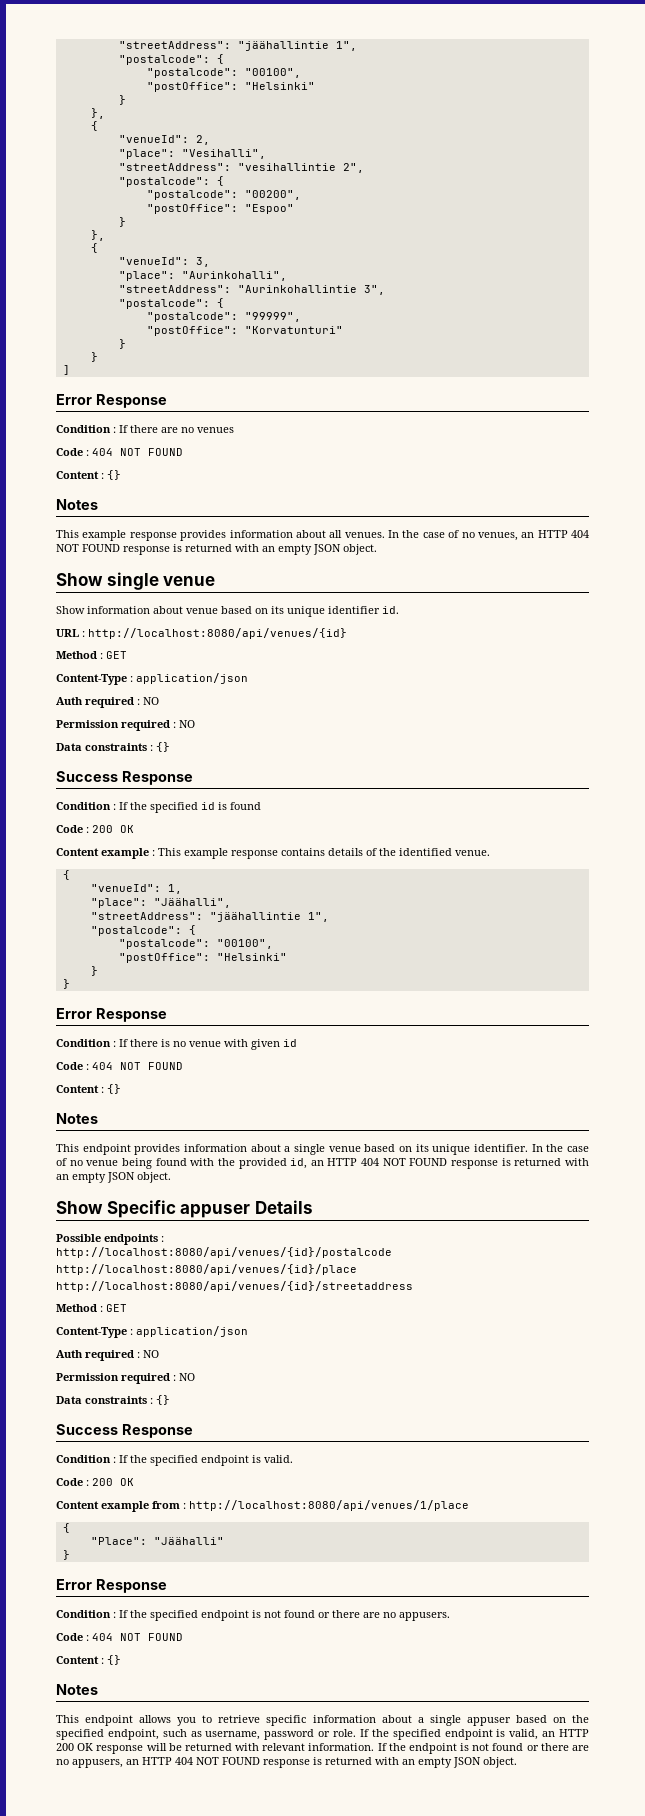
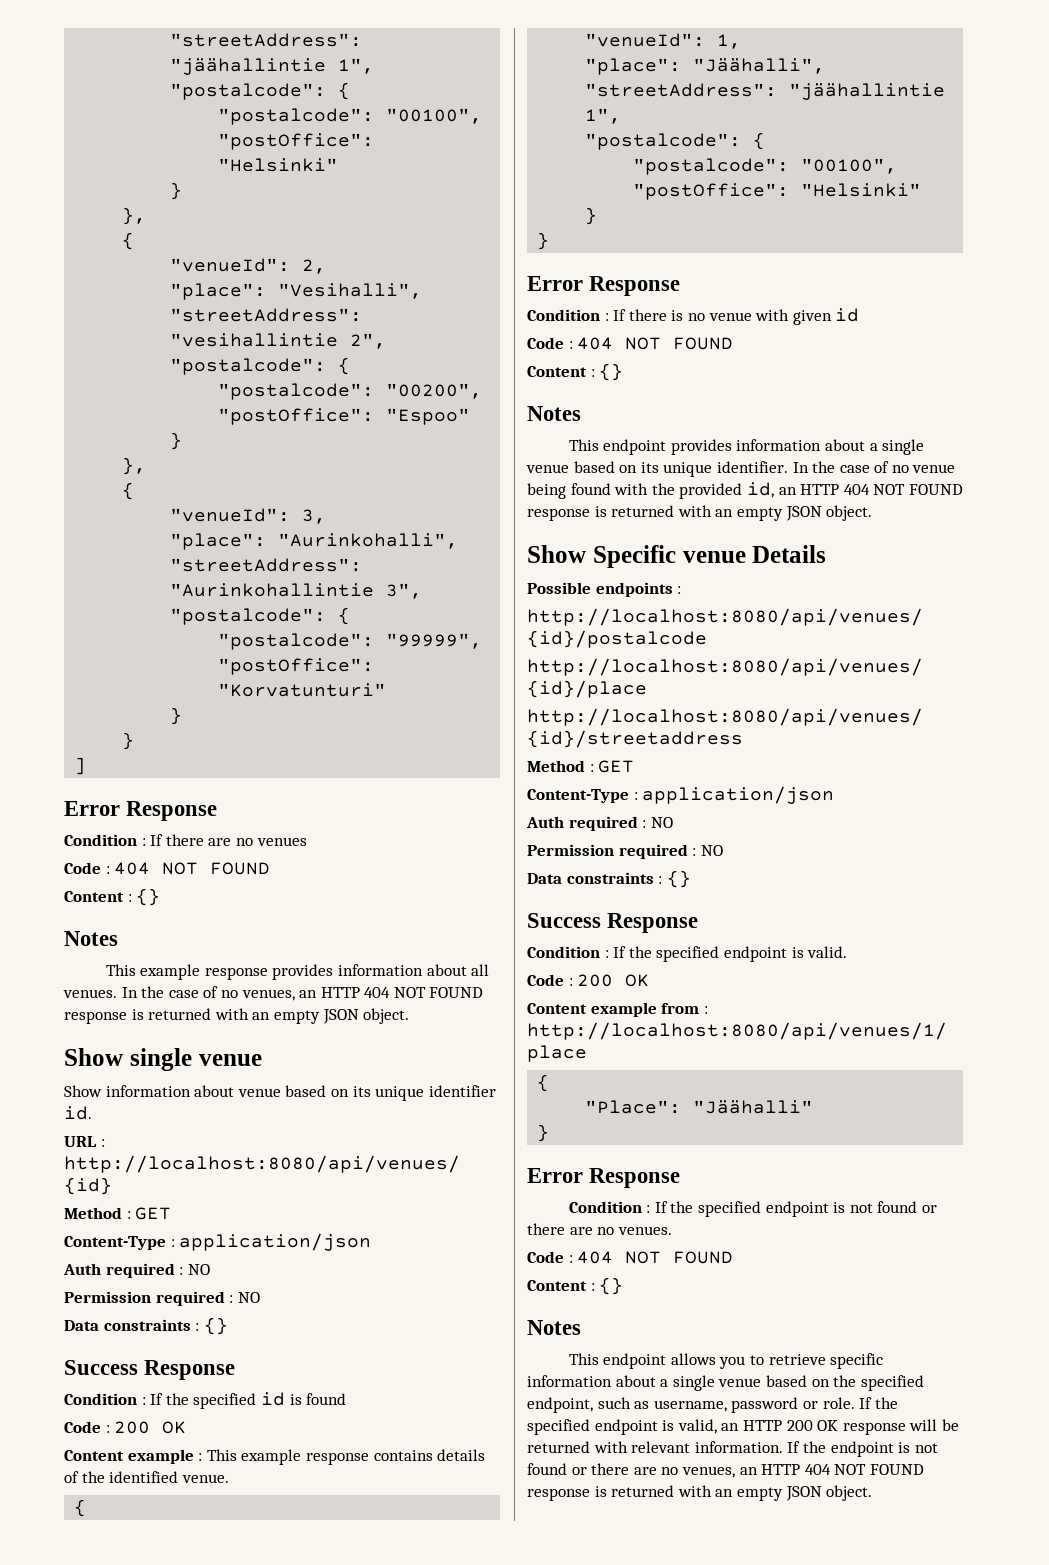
[180,1204,251,1218] appuser -> [682,551,746,563] venue
[399,1612,450,1621] appusers. -> [617,1226,672,1235] venues.
[466,1717,511,1726] appuser -> [718,1378,762,1387] venue
[72,1759,123,1768] appusers, -> [681,1466,735,1478] venues,

